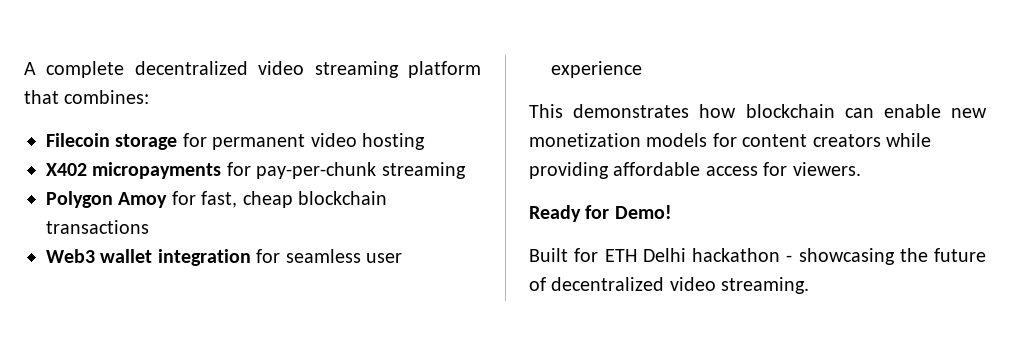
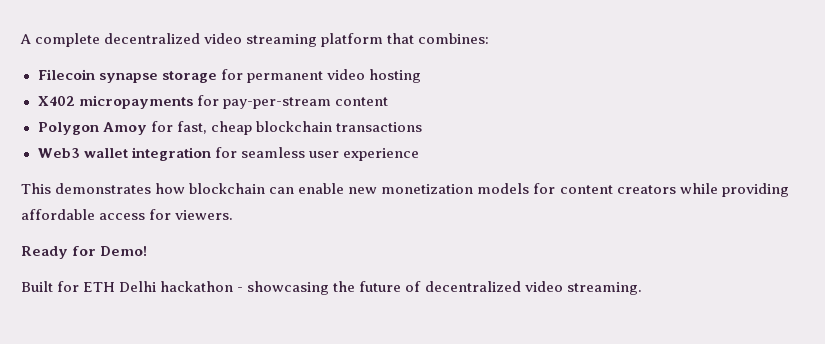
(110, 140) none -> [98,73,158,83] synapse
[256,162,466,179] pay-per-chunk streaming -> [222,97,388,109] pay-per-stream content

